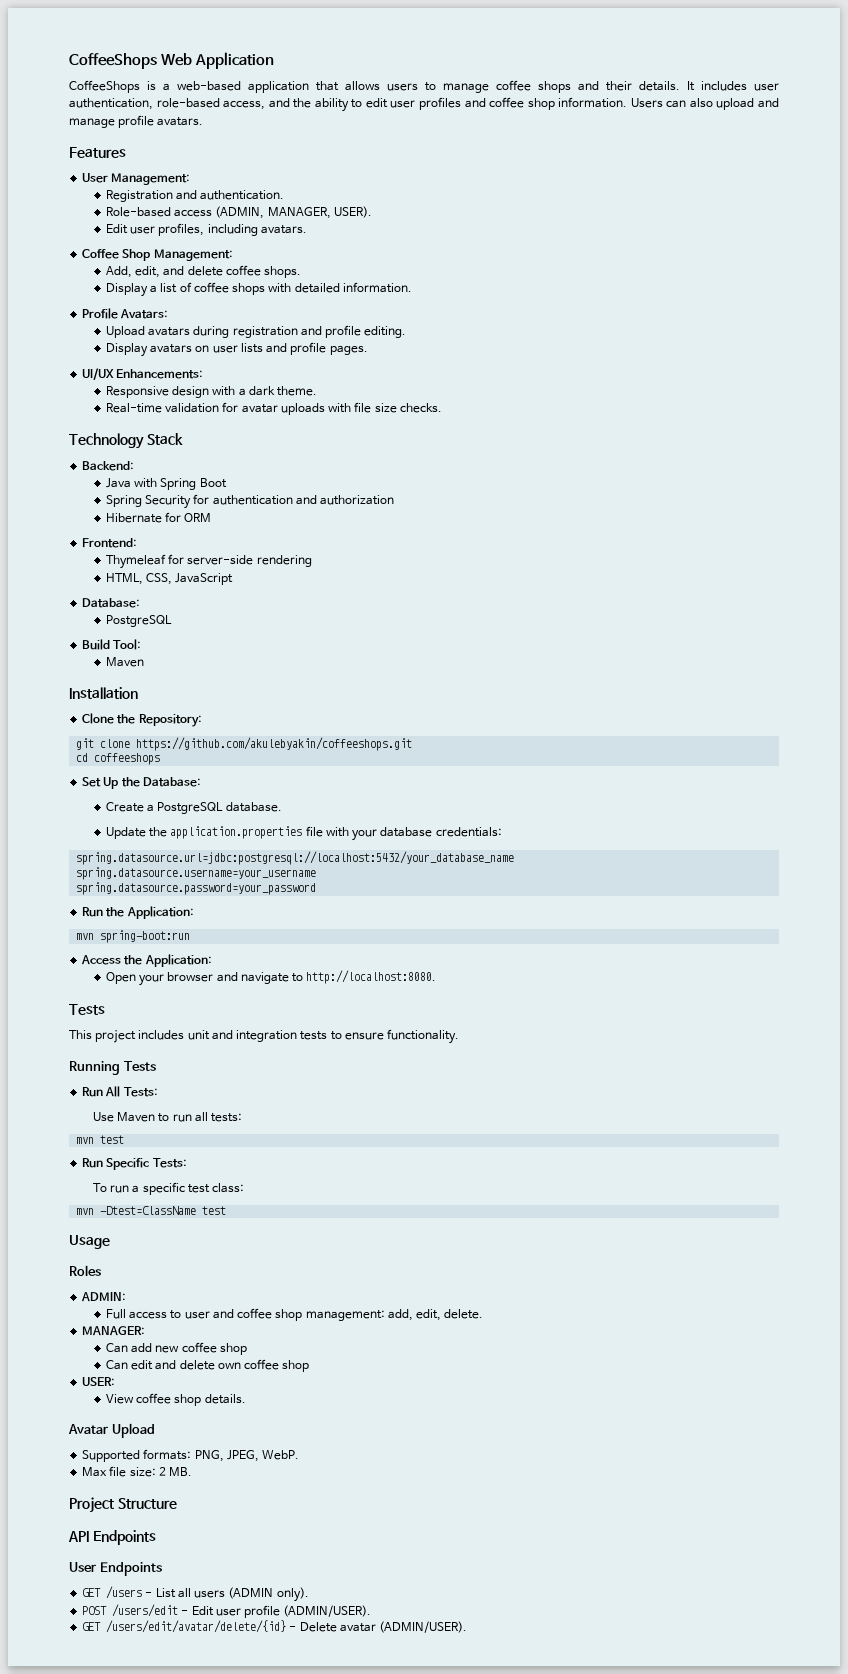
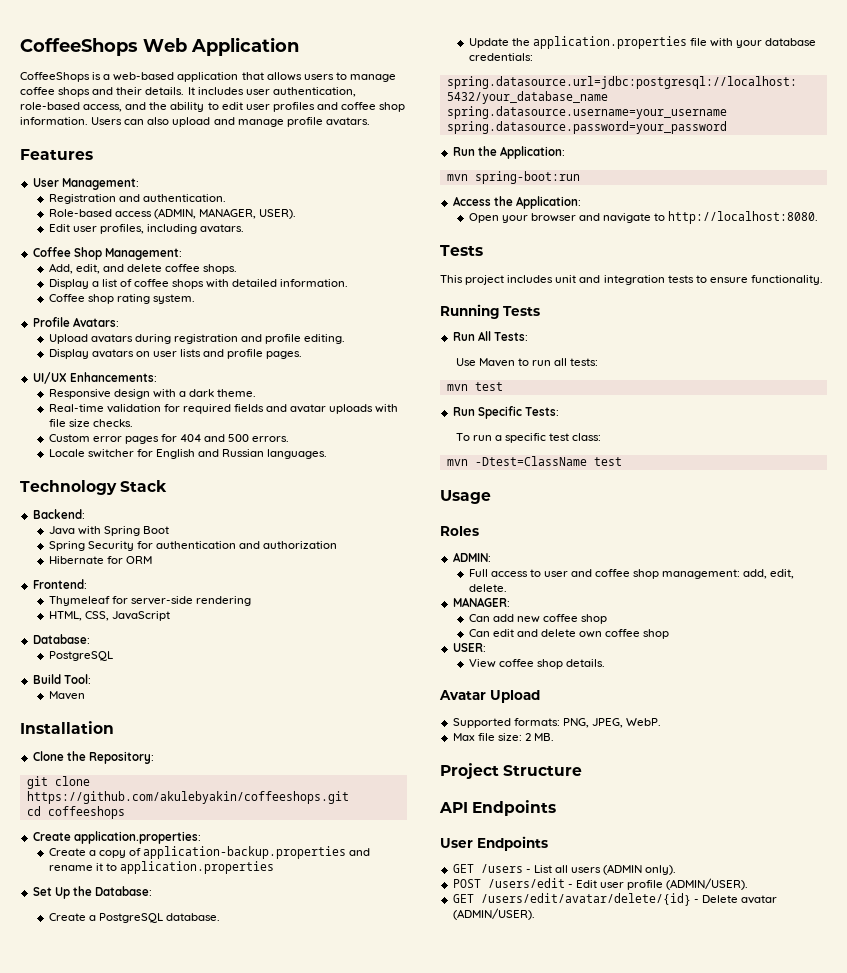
(412, 287) none -> [48,294,195,304] // Coffee shop rating system.
(239, 407) none -> [182,404,288,414] required fields and
(442, 408) none -> [48,434,290,444] [48,449,328,459] // Custom error pages for 404 and 500 errors. // Locale switcher for English and Russian languages.
(161, 759) none -> [32,831,201,844] [48,846,371,859] [48,861,274,874] // Create application.properties: // Create a copy of application-backup.properties and rename it to application.properties

